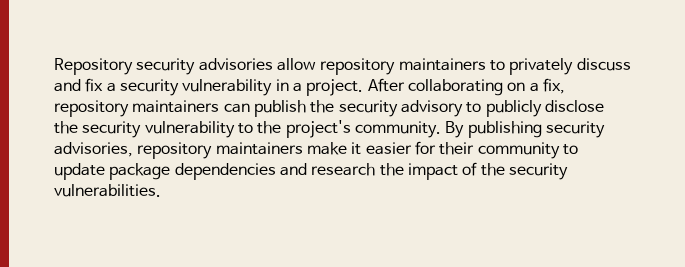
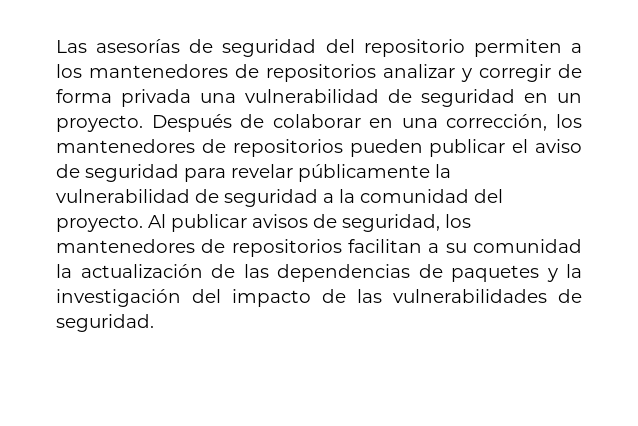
[54,58,631,75] [54,78,565,96] [54,100,604,117] [54,120,605,138] [54,141,578,159] [54,162,568,180] [54,184,161,197] Repository security advisories allow repository maintainers to privately discuss and fix a security vulnerability in a project. After collaborating on a fix, repository maintainers can publish the security advisory to publicly disclose the security vulnerability to the project's community. By publishing security advisories, repository maintainers make it easier for their community to update package dependencies and research the impact of the security vulnerabilities. -> [56,39,583,57] [56,64,582,82] [56,89,582,107] [56,114,582,132] [56,139,582,157] [56,164,451,182] [56,189,503,207] [56,214,471,232] [56,239,582,257] [56,264,582,282] [56,289,582,307] [56,314,154,332] Las asesorías de seguridad del repositorio permiten a los mantenedores de repositorios analizar y corregir de forma privada una vulnerabilidad de seguridad en un proyecto. Después de colaborar en una corrección, los mantenedores de repositorios pueden publicar el aviso de seguridad para revelar públicamente la vulnerabilidad de seguridad a la comunidad del proyecto. Al publicar avisos de seguridad, los mantenedores de repositorios facilitan a su comunidad la actualización de las dependencias de paquetes y la investigación del impacto de las vulnerabilidades de seguridad.

